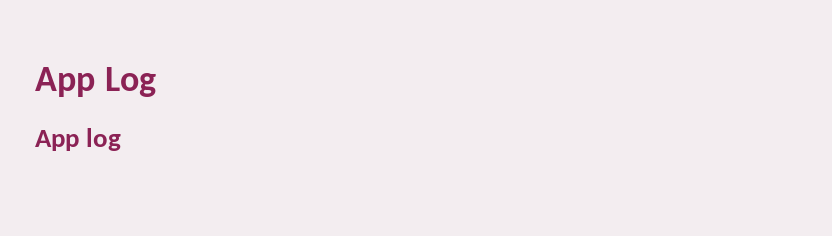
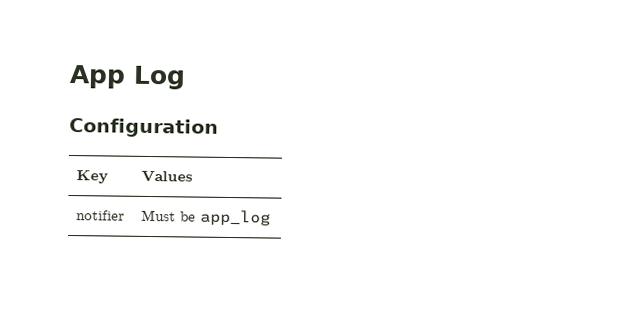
[35,128,122,151] App log -> [69,117,219,138] [76,170,109,184] [141,170,194,183] [76,210,126,221] [141,209,272,226] Configuration // Key | Values // notifier | Must be app_log

